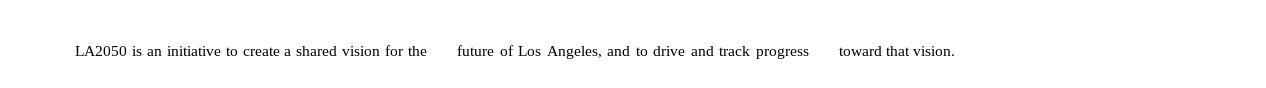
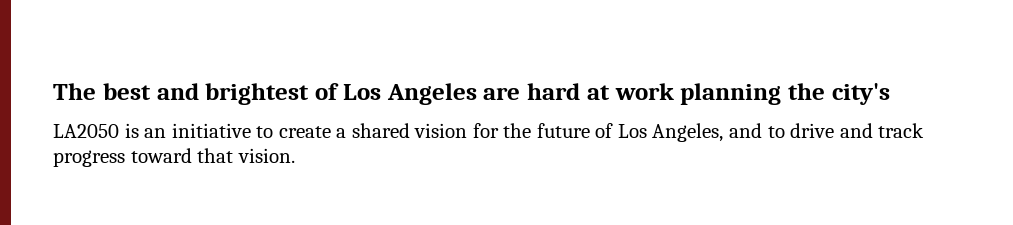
(75, 51) none -> [53,83,890,105] The best and brightest of Los Angeles are hard at work planning the city's //

